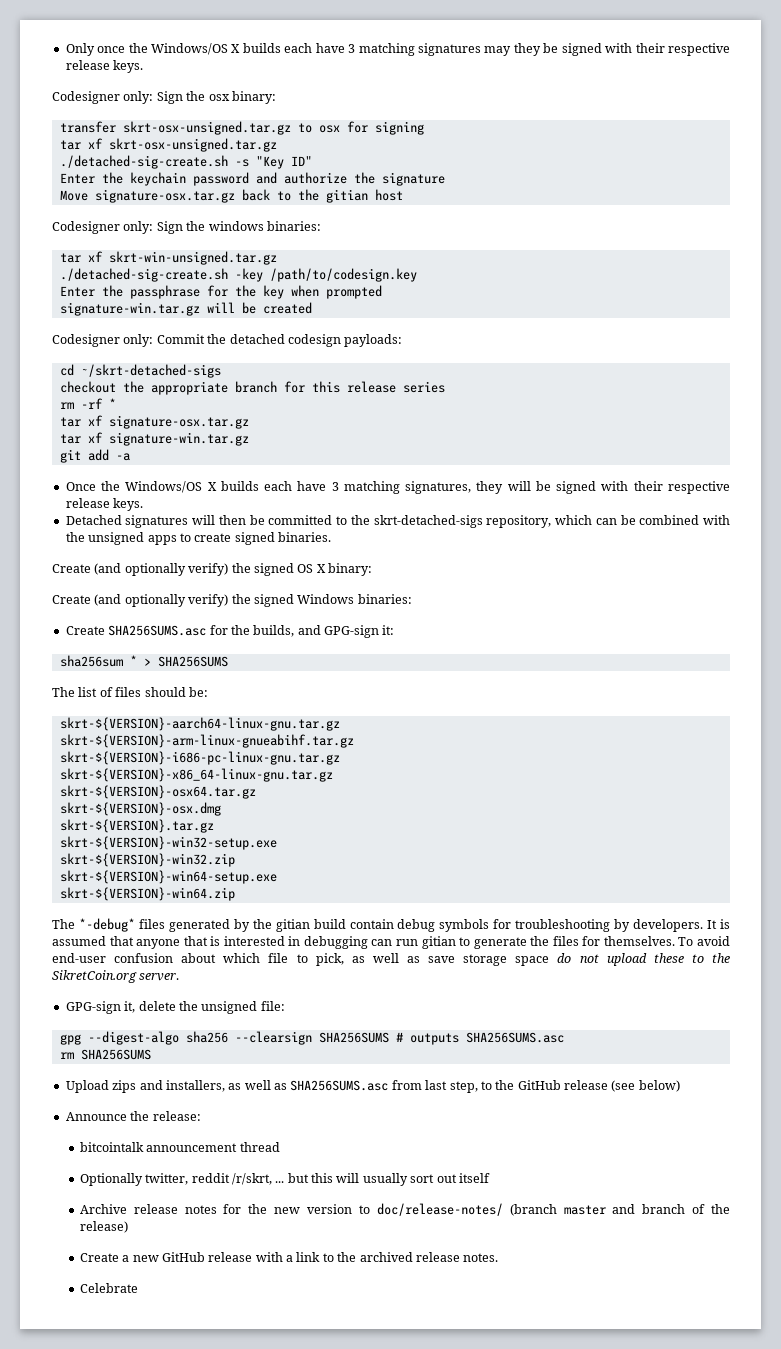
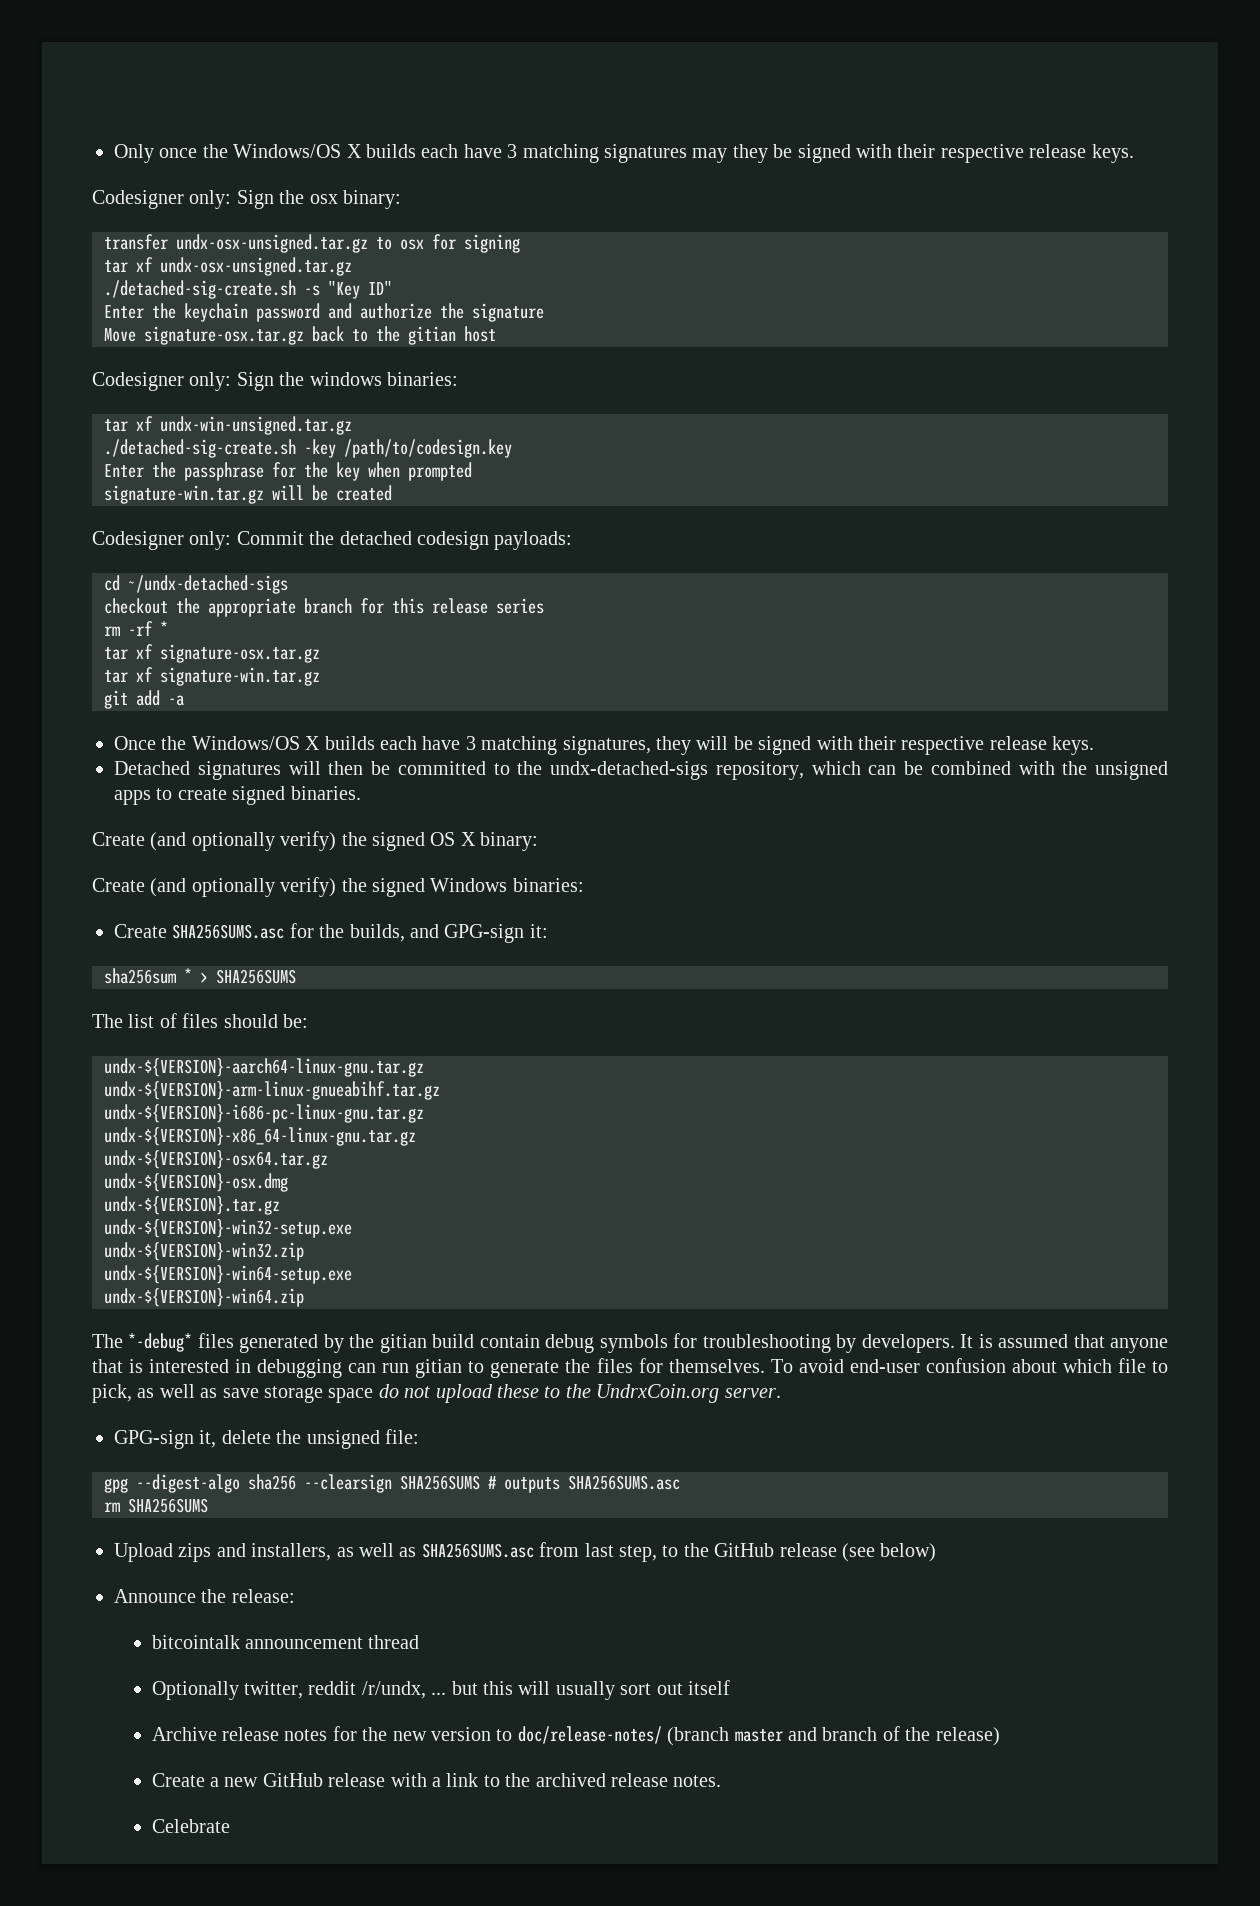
[122,121,291,135] skrt-osx-unsigned.tar.gz -> [176,234,368,253] undx-osx-unsigned.tar.gz
[108,138,277,152] skrt-osx-unsigned.tar.gz -> [160,257,352,276] undx-osx-unsigned.tar.gz
[108,251,277,265] skrt-win-unsigned.tar.gz -> [160,416,352,435] undx-win-unsigned.tar.gz
[80,364,221,378] ~/skrt-detached-sigs -> [128,575,288,594] ~/undx-detached-sigs
[373,515,483,528] skrt-detached-sigs -> [550,761,708,780] undx-detached-sigs
[59,717,340,731] [59,734,354,748] [59,751,340,765] [59,768,333,782] [59,785,256,799] [59,802,221,816] [59,819,214,833] [59,836,277,850] [59,853,235,867] [59,870,277,884] [59,887,235,901] skrt-${VERSION}-aarch64-linux-gnu.tar.gz // skrt-${VERSION}-arm-linux-gnueabihf.tar.gz // skrt-${VERSION}-i686-pc-linux-gnu.tar.gz // skrt-${VERSION}-x86_64-linux-gnu.tar.gz // skrt-${VERSION}-osx64.tar.gz // skrt-${VERSION}-osx.dmg // skrt-${VERSION}.tar.gz // skrt-${VERSION}-win32-setup.exe // skrt-${VERSION}-win32.zip // skrt-${VERSION}-win64-setup.exe // skrt-${VERSION}-win64.zip -> [104,1058,424,1077] [104,1081,440,1100] [104,1104,424,1123] [104,1127,416,1146] [104,1150,328,1169] [104,1173,288,1192] [104,1196,280,1215] [104,1219,352,1238] [104,1242,304,1261] [104,1265,352,1284] [104,1288,304,1307] undx-${VERSION}-aarch64-linux-gnu.tar.gz // undx-${VERSION}-arm-linux-gnueabihf.tar.gz // undx-${VERSION}-i686-pc-linux-gnu.tar.gz // undx-${VERSION}-x86_64-linux-gnu.tar.gz // undx-${VERSION}-osx64.tar.gz // undx-${VERSION}-osx.dmg // undx-${VERSION}.tar.gz // undx-${VERSION}-win32-setup.exe // undx-${VERSION}-win32.zip // undx-${VERSION}-win64-setup.exe // undx-${VERSION}-win64.zip
[52,970,137,983] SikretCoin.org -> [596,1384,720,1403] UndrxCoin.org
[231,1173,272,1185] /r/skrt, -> [361,1681,426,1699] /r/undx,

